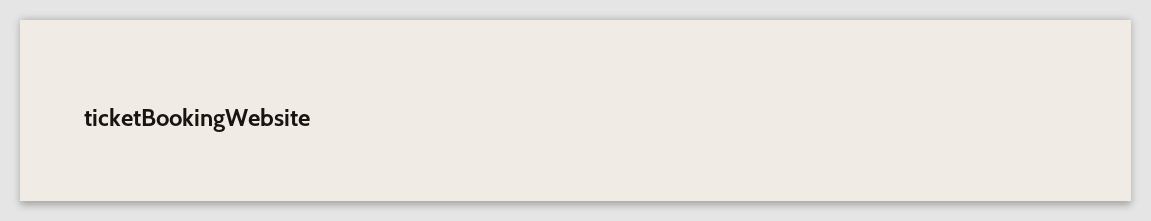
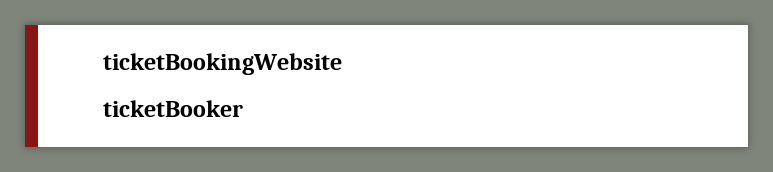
(310, 120) none -> [103,100,243,117] // ticketBooker

